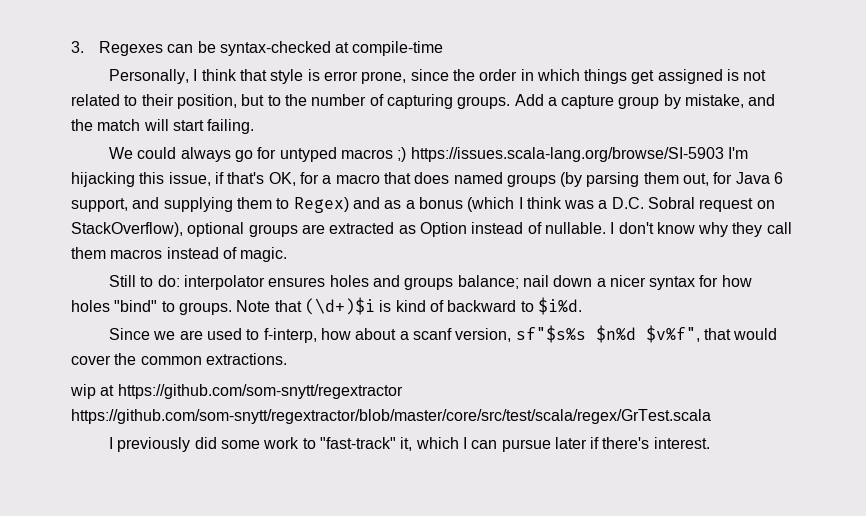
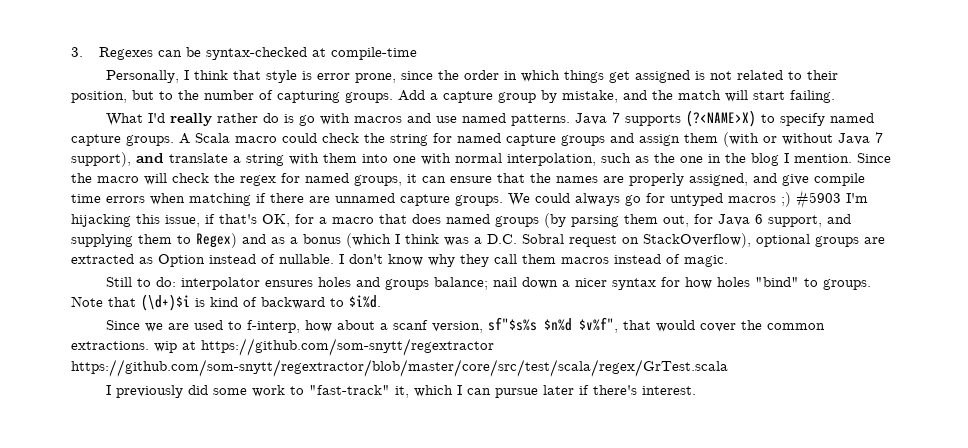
(255, 126) none -> [106,110,875,127] [71,132,883,147] [71,152,891,167] [71,173,865,186] [71,193,503,206] What I'd really rather do is go with macros and use named patterns. Java 7 supports (?<NAME>X) to specify named capture groups. A Scala macro could check the string for named capture groups and assign them (with or without Java 7 support), and translate a string with them into one with normal interpolation, such as the one in the blog I mention. Since the macro will check the regex for named groups, it can ensure that the names are properly assigned, and give compile time errors when matching if there are unnamed capture groups.
[410,147,724,162] https://issues.scala-lang.org/browse/SI-5903 -> [796,190,841,209] #5903
(287, 359) // -> (149, 345) none

